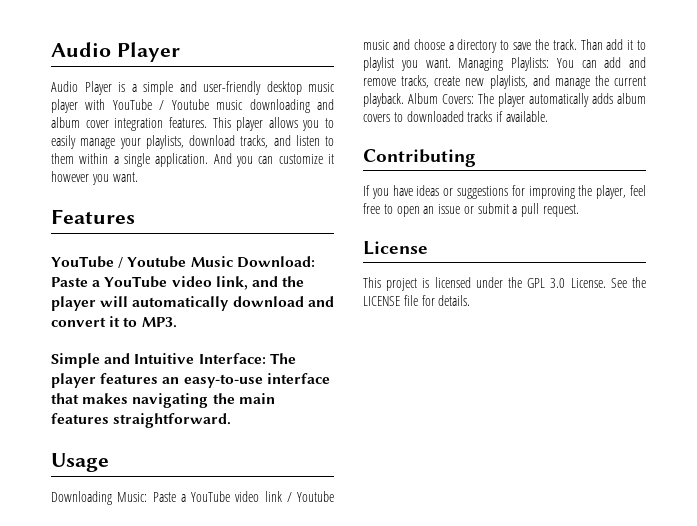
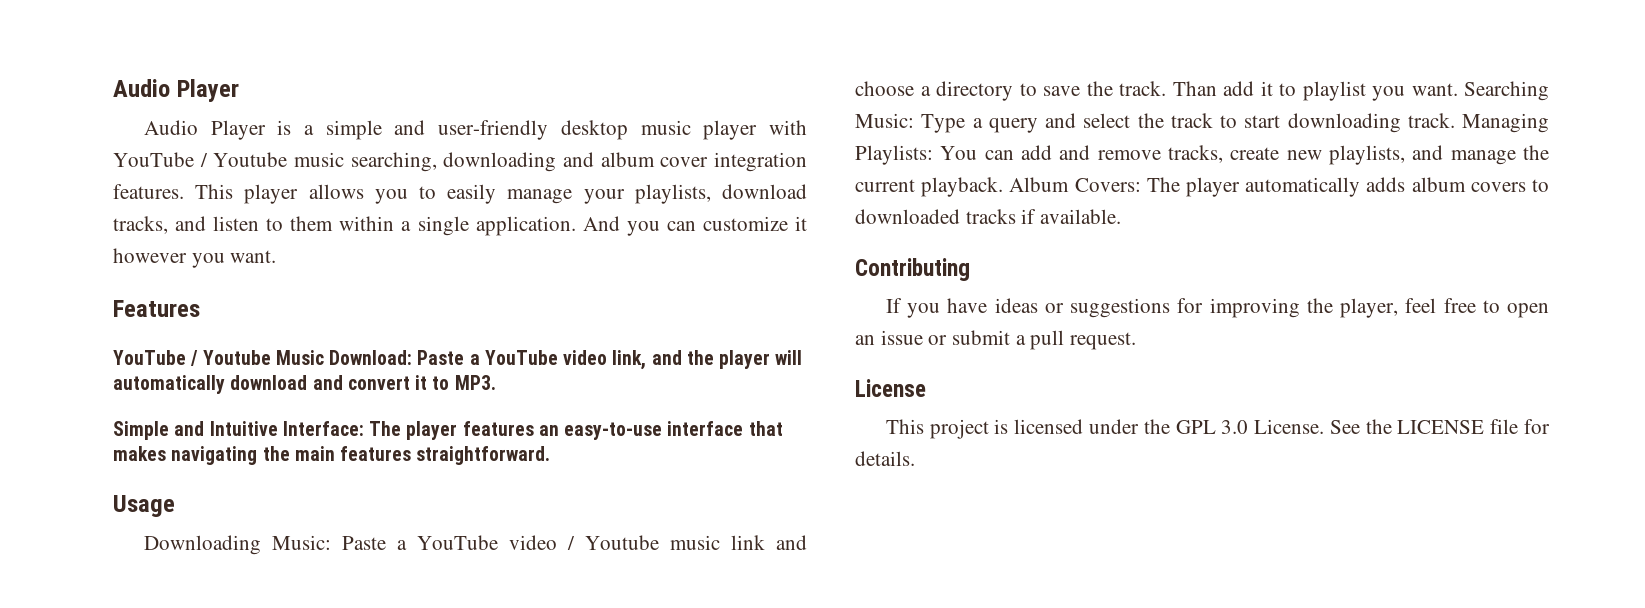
(244, 105) none -> [350,152,437,172] searching,
[264,491,334,502] [363,40,390,50] link / Youtube music -> [566,535,765,550] / Youtube music link
(451, 63) none -> [1464,81,1549,101] [855,113,1455,133] Searching Music: Type a query and select the track to start downloading track.

